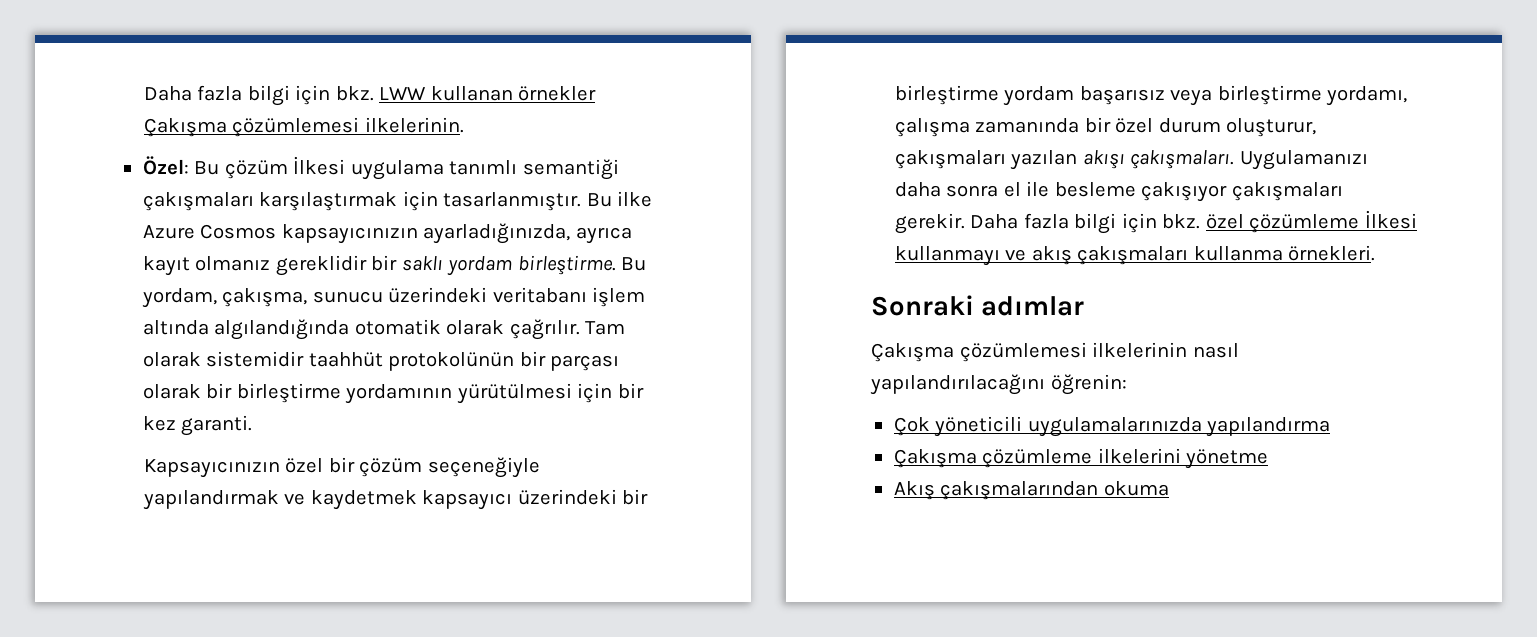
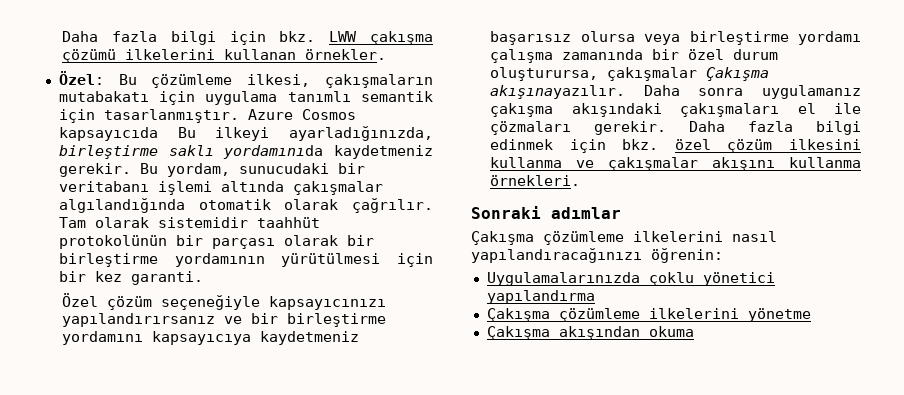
[430,86,597,101] [143,117,464,137] [142,156,619,180] [142,191,653,211] [142,223,632,244] [142,255,647,276] [141,287,646,308] [142,320,209,335] kullanan örnekler Çakışma çözümlemesi ilkelerinin. // Özel: Bu çözüm İlkesi uygulama tanımlı semantiği çakışmaları karşılaştırmak için tasarlanmıştır. Bu ilke Azure Cosmos kapsayıcınızın ayarladığınızda, ayrıca kayıt olmanız gereklidir bir saklı yordam birleştirme. Bu yordam, çakışma, sunucu üzerindeki veritabanı işlem altında -> [369,31,433,45] [62,49,387,63] [58,71,433,88] [58,91,433,105] [58,109,356,123] [58,126,433,141] [58,145,433,159] [58,163,365,177] [58,181,383,195] çakışma çözümü ilkelerini kullanan örnekler. // Özel: Bu çözümleme ilkesi, çakışmaların mutabakatı için uygulama tanımlı semantik için tasarlanmıştır. Azure Cosmos kapsayıcıda Bu ilkeyi ayarladığınızda, birleştirme saklı yordamınıda kaydetmeniz gerekir. Bu yordam, sunucudaki bir veritabanı işlemi altında çakışmalar
[143,457,540,478] [142,489,649,510] [894,85,1165,106] Kapsayıcınızın özel bir çözüm seçeneğiyle yapılandırmak ve kaydetmek kapsayıcı üzerindeki bir birleştirme yordam başarısız -> [62,293,387,310] [62,313,387,327] [62,331,360,345] [490,31,635,45] Özel çözüm seçeneğiyle kapsayıcınızı yapılandırırsanız ve bir birleştirme yordamını kapsayıcıya kaydetmeniz başarısız olursa
[1326,86,1408,106] yordamı, -> [798,31,861,45] yordamı
[1226,118,1317,137] [894,150,1368,170] [894,181,1343,202] oluşturur, çakışmaları yazılan akışı çakışmaları. Uygulamanızı daha sonra el ile besleme çakışıyor çakışmaları -> [490,67,770,81] [490,85,861,99] [490,103,861,117] [490,121,572,135] oluşturursa, çakışmalar Çakışma akışınayazılır. Daha sonra uygulamanız çakışma akışındaki çakışmaları el ile çözmaları
(1117, 223) none -> [490,139,554,150] edinmek
[1249,210,1417,233] [894,246,1189,266] çözümleme İlkesi kullanmayı ve akış çakışmaları -> [727,139,861,153] [490,157,776,171] çözüm ilkesini kullanma ve çakışmalar akışını
[959,342,1239,362] [870,374,1127,395] [893,416,1202,437] çözümlemesi ilkelerinin nasıl yapılandırılacağını öğrenin: // Çok yöneticili uygulamalarınızda -> [543,231,777,245] [471,248,723,263] [486,272,775,286] çözümleme ilkelerini nasıl yapılandıracağınızı öğrenin: // Uygulamalarınızda çoklu yönetici
[893,481,1099,500] Akış çakışmalarından -> [486,326,640,340] Çakışma akışından

